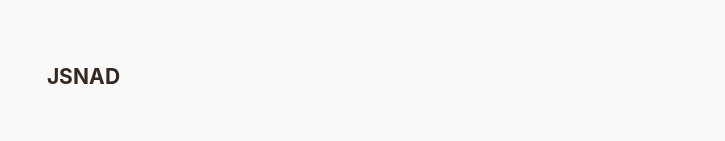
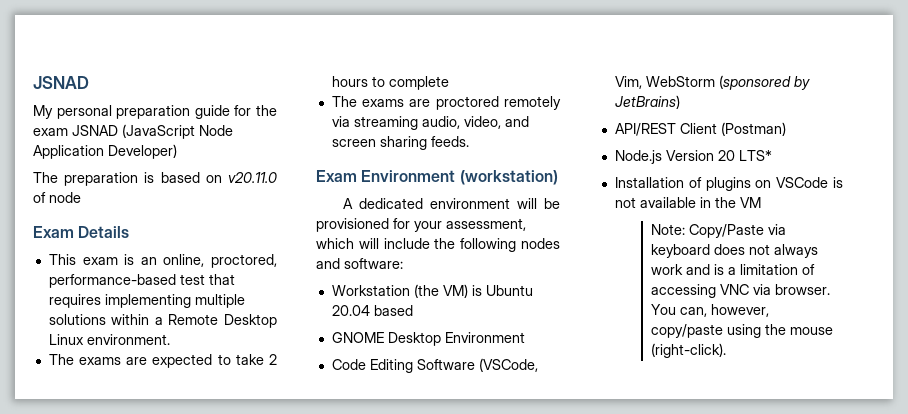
[47,68,120,84] JSNAD -> [33,76,89,89] [33,105,277,119] [33,124,233,139] [33,144,177,159] [33,172,278,186] [33,192,81,203] [33,226,130,238] [48,254,277,268] [48,274,235,288] [48,294,245,308] [48,314,277,328] [48,334,170,345] [48,354,277,368] [331,76,449,90] [331,96,561,110] [331,116,529,130] [331,136,469,150] [316,170,558,185] [343,198,560,209] [316,218,526,232] [316,238,560,252] [316,258,403,269] [331,284,533,298] [331,305,413,316] [331,332,525,346] [331,358,538,373] [614,75,810,90] [614,95,680,109] [614,122,786,136] [614,150,772,164] [614,177,843,191] [614,197,761,208] [650,224,786,238] [650,244,818,258] [650,264,815,275] [650,284,830,298] [650,304,769,317] [650,324,833,338] [650,343,726,358] JSNAD // My personal preparation guide for the exam JSNAD (JavaScript Node Application Developer) // The preparation is based on v20.11.0 of node // Exam Details // This exam is an online, proctored, performance-based test that requires implementing multiple solutions within a Remote Desktop Linux environment. // The exams are expected to take 2 hours to complete // The exams are proctored remotely via streaming audio, video, and screen sharing feeds. // Exam Environment (workstation) // A dedicated environment will be provisioned for your assessment, which will include the following nodes and software: // Workstation (the VM) is Ubuntu 20.04 based // GNOME Desktop Environment // Code Editing Software (VSCode, Vim, WebStorm (sponsored by JetBrains) // API/REST Client (Postman) // Node.js Version 20 LTS* // Installation of plugins on VSCode is not available in the VM // Note: Copy/Paste via keyboard does not always work and is a limitation of accessing VNC via browser. You can, however, copy/paste using the mouse (right-click).

